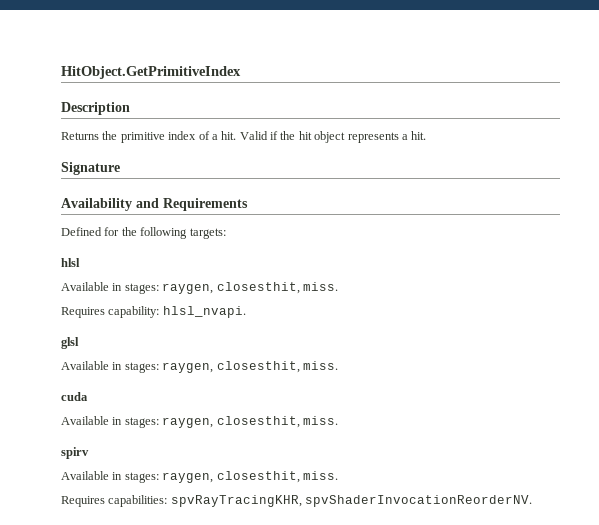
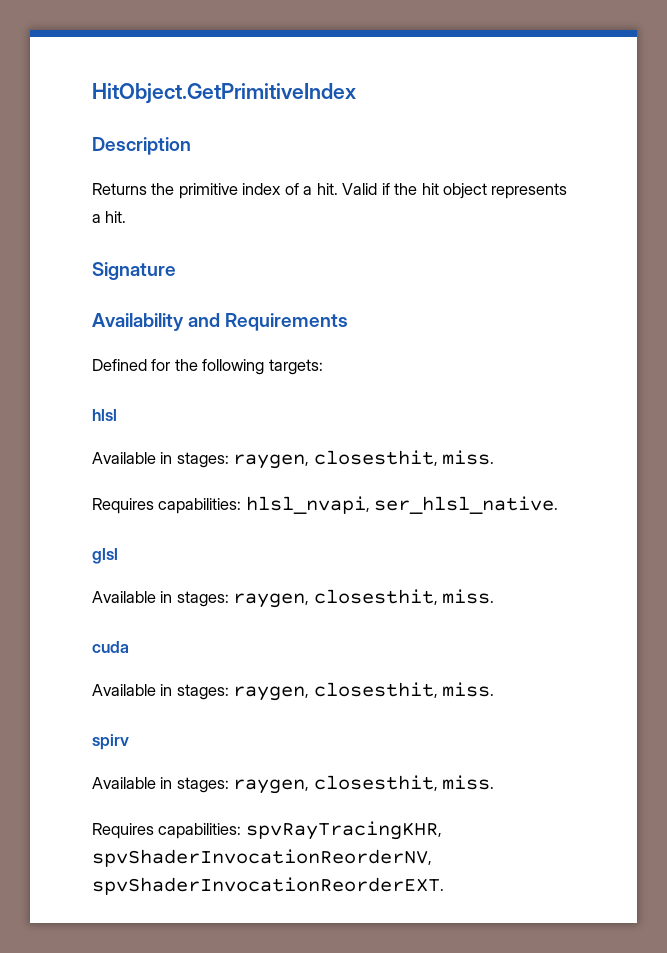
[108,306,246,318] capability: hlsl_nvapi. -> [158,496,559,514] capabilities: hlsl_nvapi, ser_hlsl_native.
[305,495,533,507] spvShaderInvocationReorderNV. -> [92,849,432,867] [92,877,444,895] spvShaderInvocationReorderNV, spvShaderInvocationReorderEXT.

